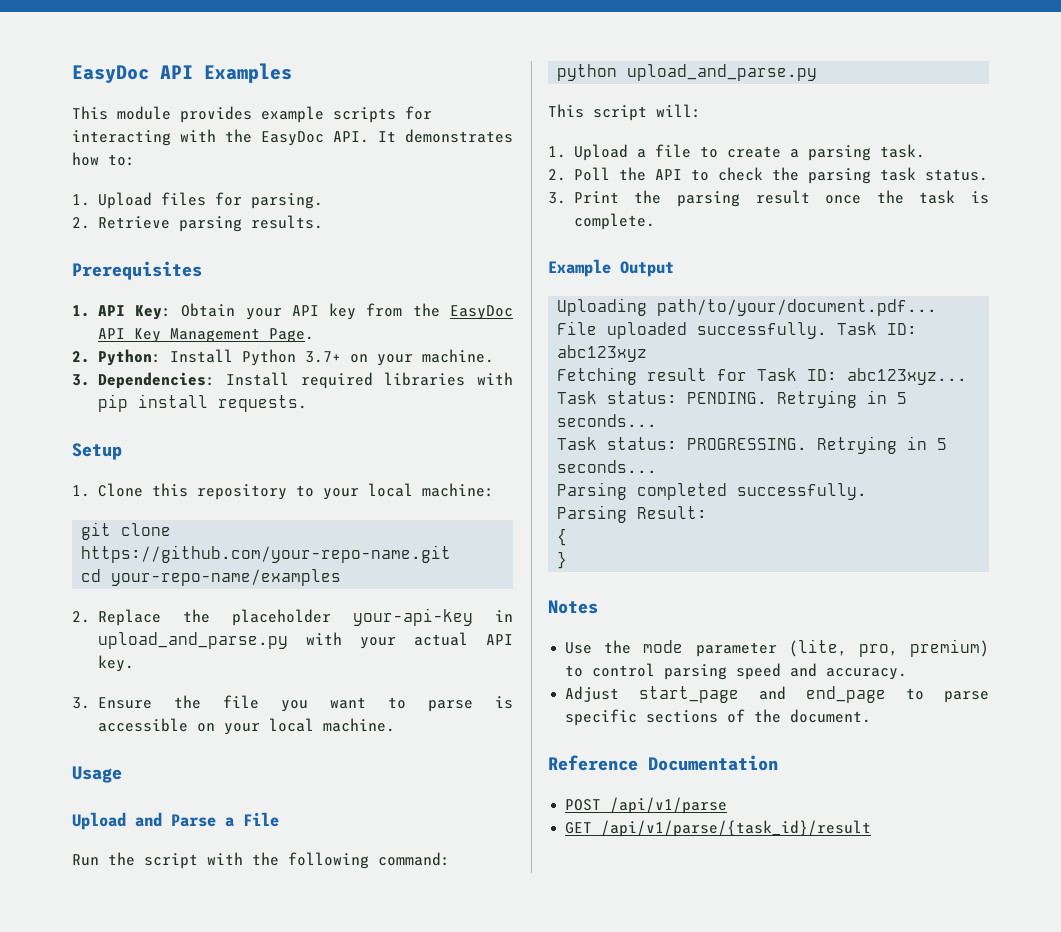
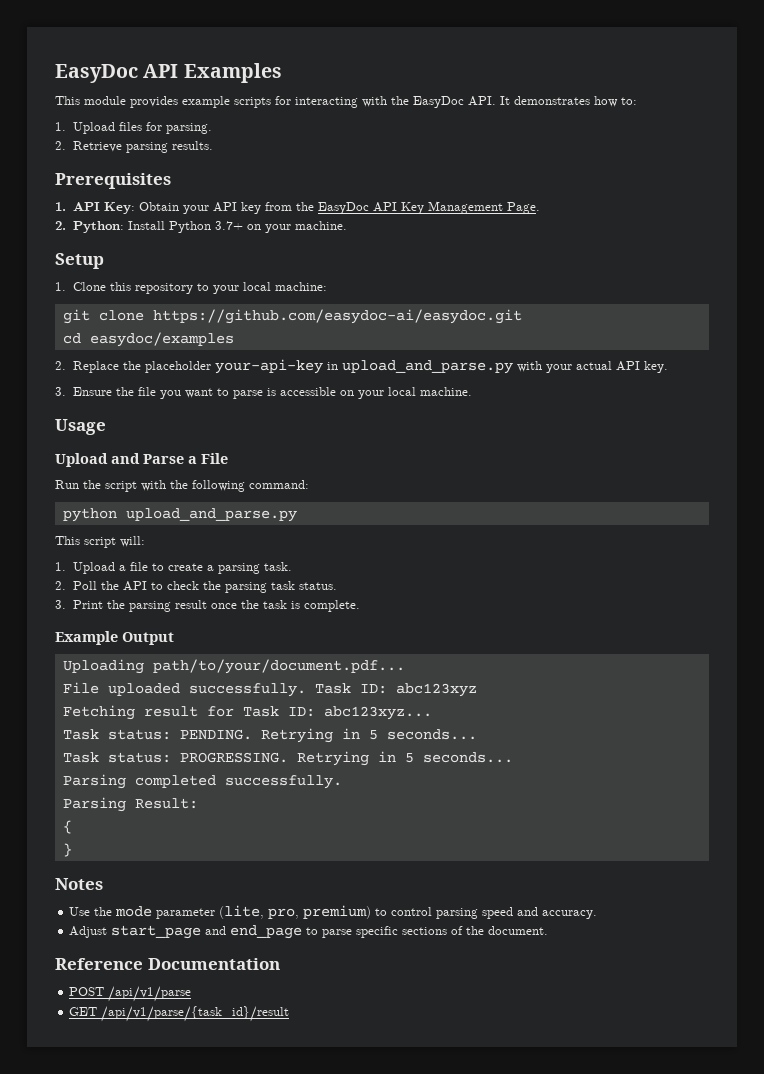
[72,372,513,389] [97,394,307,412] // 3. Dependencies: Install required libraries with pip install requests. -> (347, 225) none
[81,545,452,563] https://github.com/your-repo-name.git -> [152,309,522,324] https://github.com/easydoc-ai/easydoc.git
[111,569,342,586] your-repo-name/examples -> [89,332,234,347] easydoc/examples

